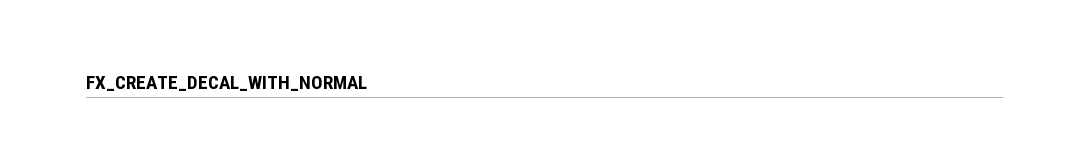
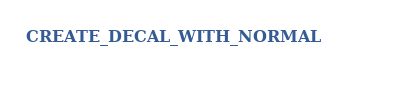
[86,76,367,91] FX_CREATE_DECAL_WITH_NORMAL -> [26,30,321,46] CREATE_DECAL_WITH_NORMAL

